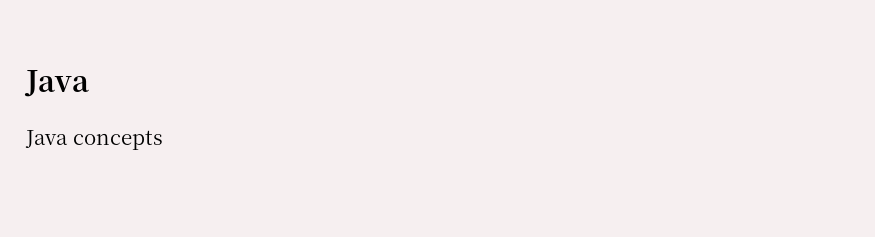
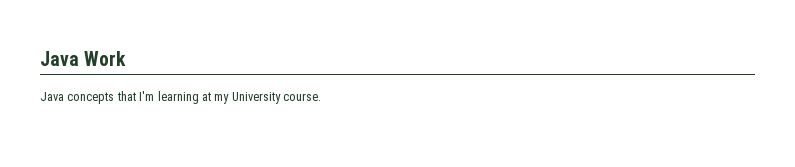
[24,70,89,97] Java -> [40,51,127,66] Java Work
(163, 140) none -> [116,91,321,104] that I'm learning at my University course.

